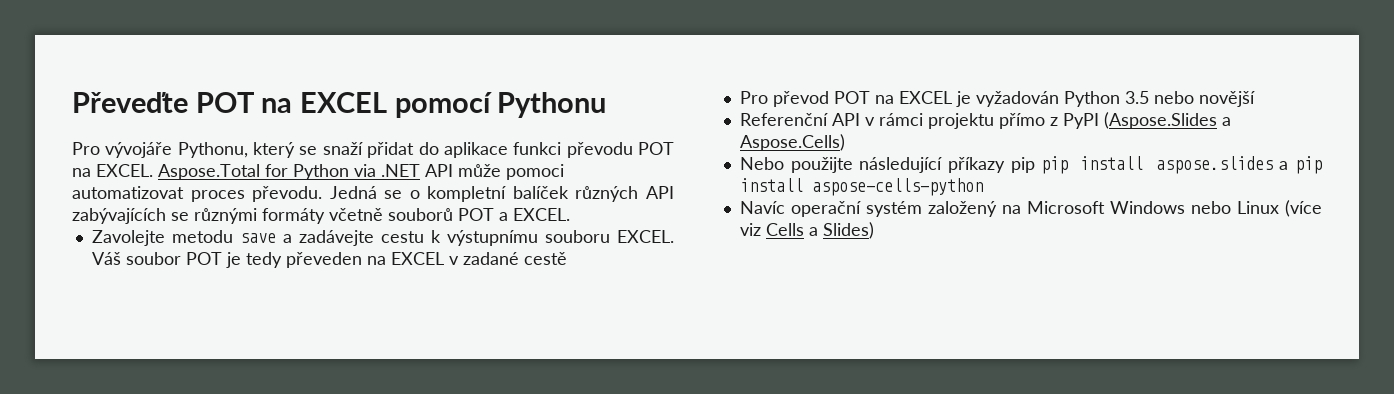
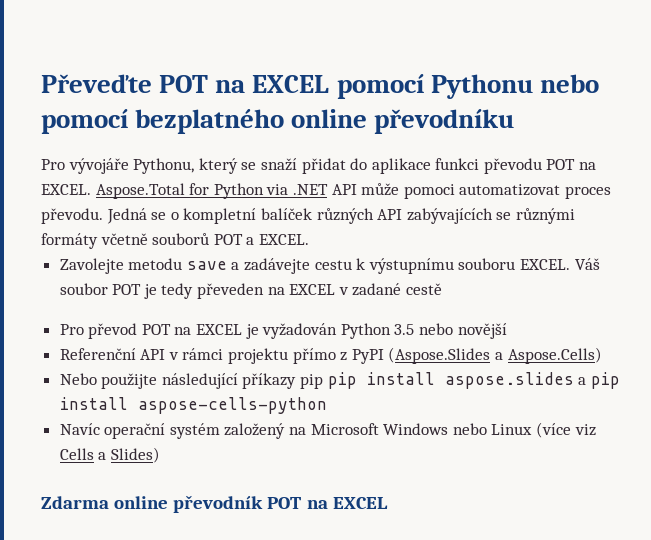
(607, 105) none -> [539,74,599,93] [41,109,515,134] nebo pomocí bezplatného online převodníku
(874, 230) none -> [41,495,388,513] // Zdarma online převodník POT na EXCEL

